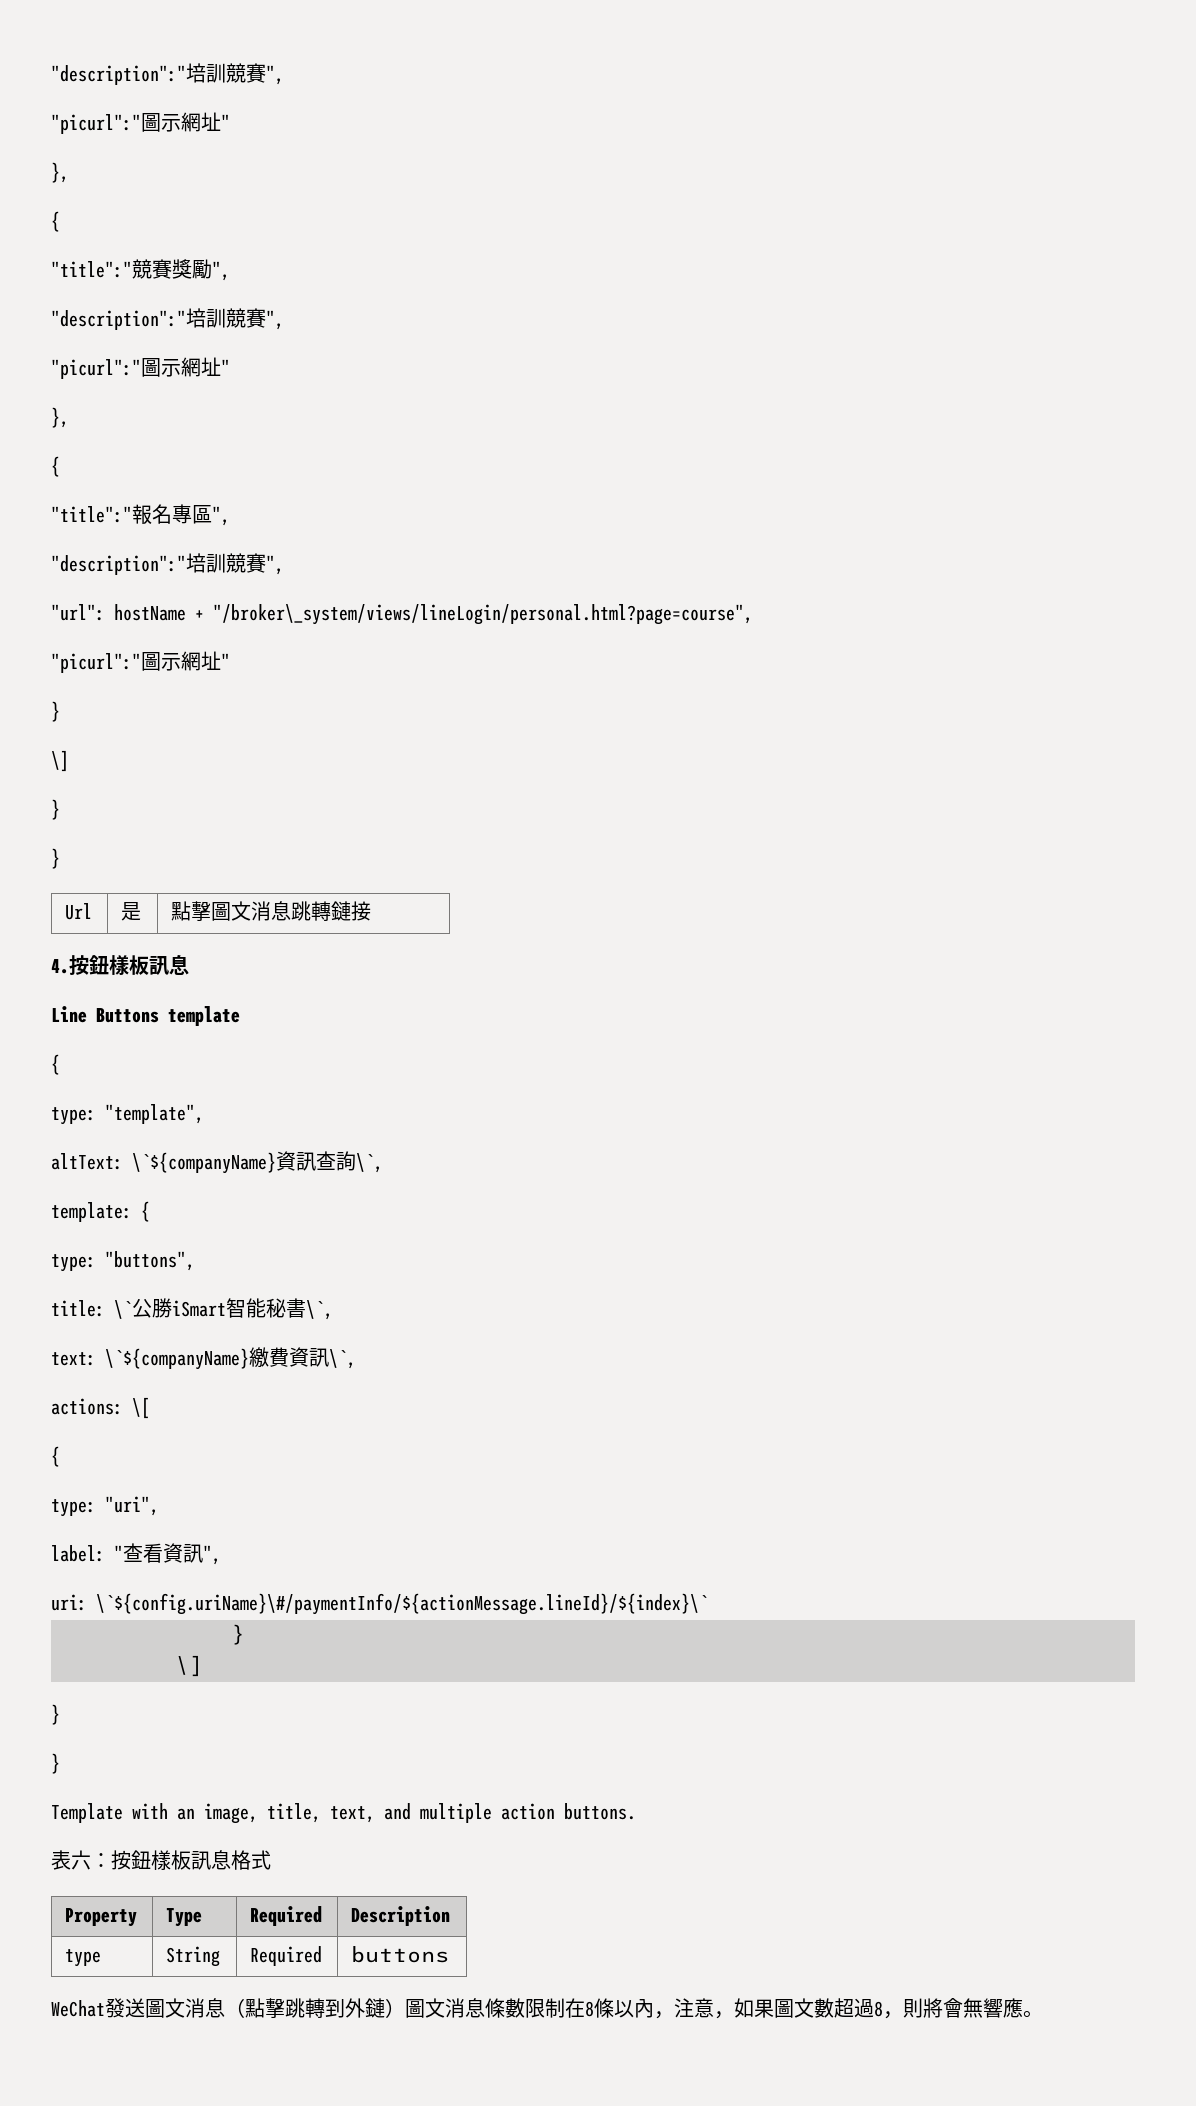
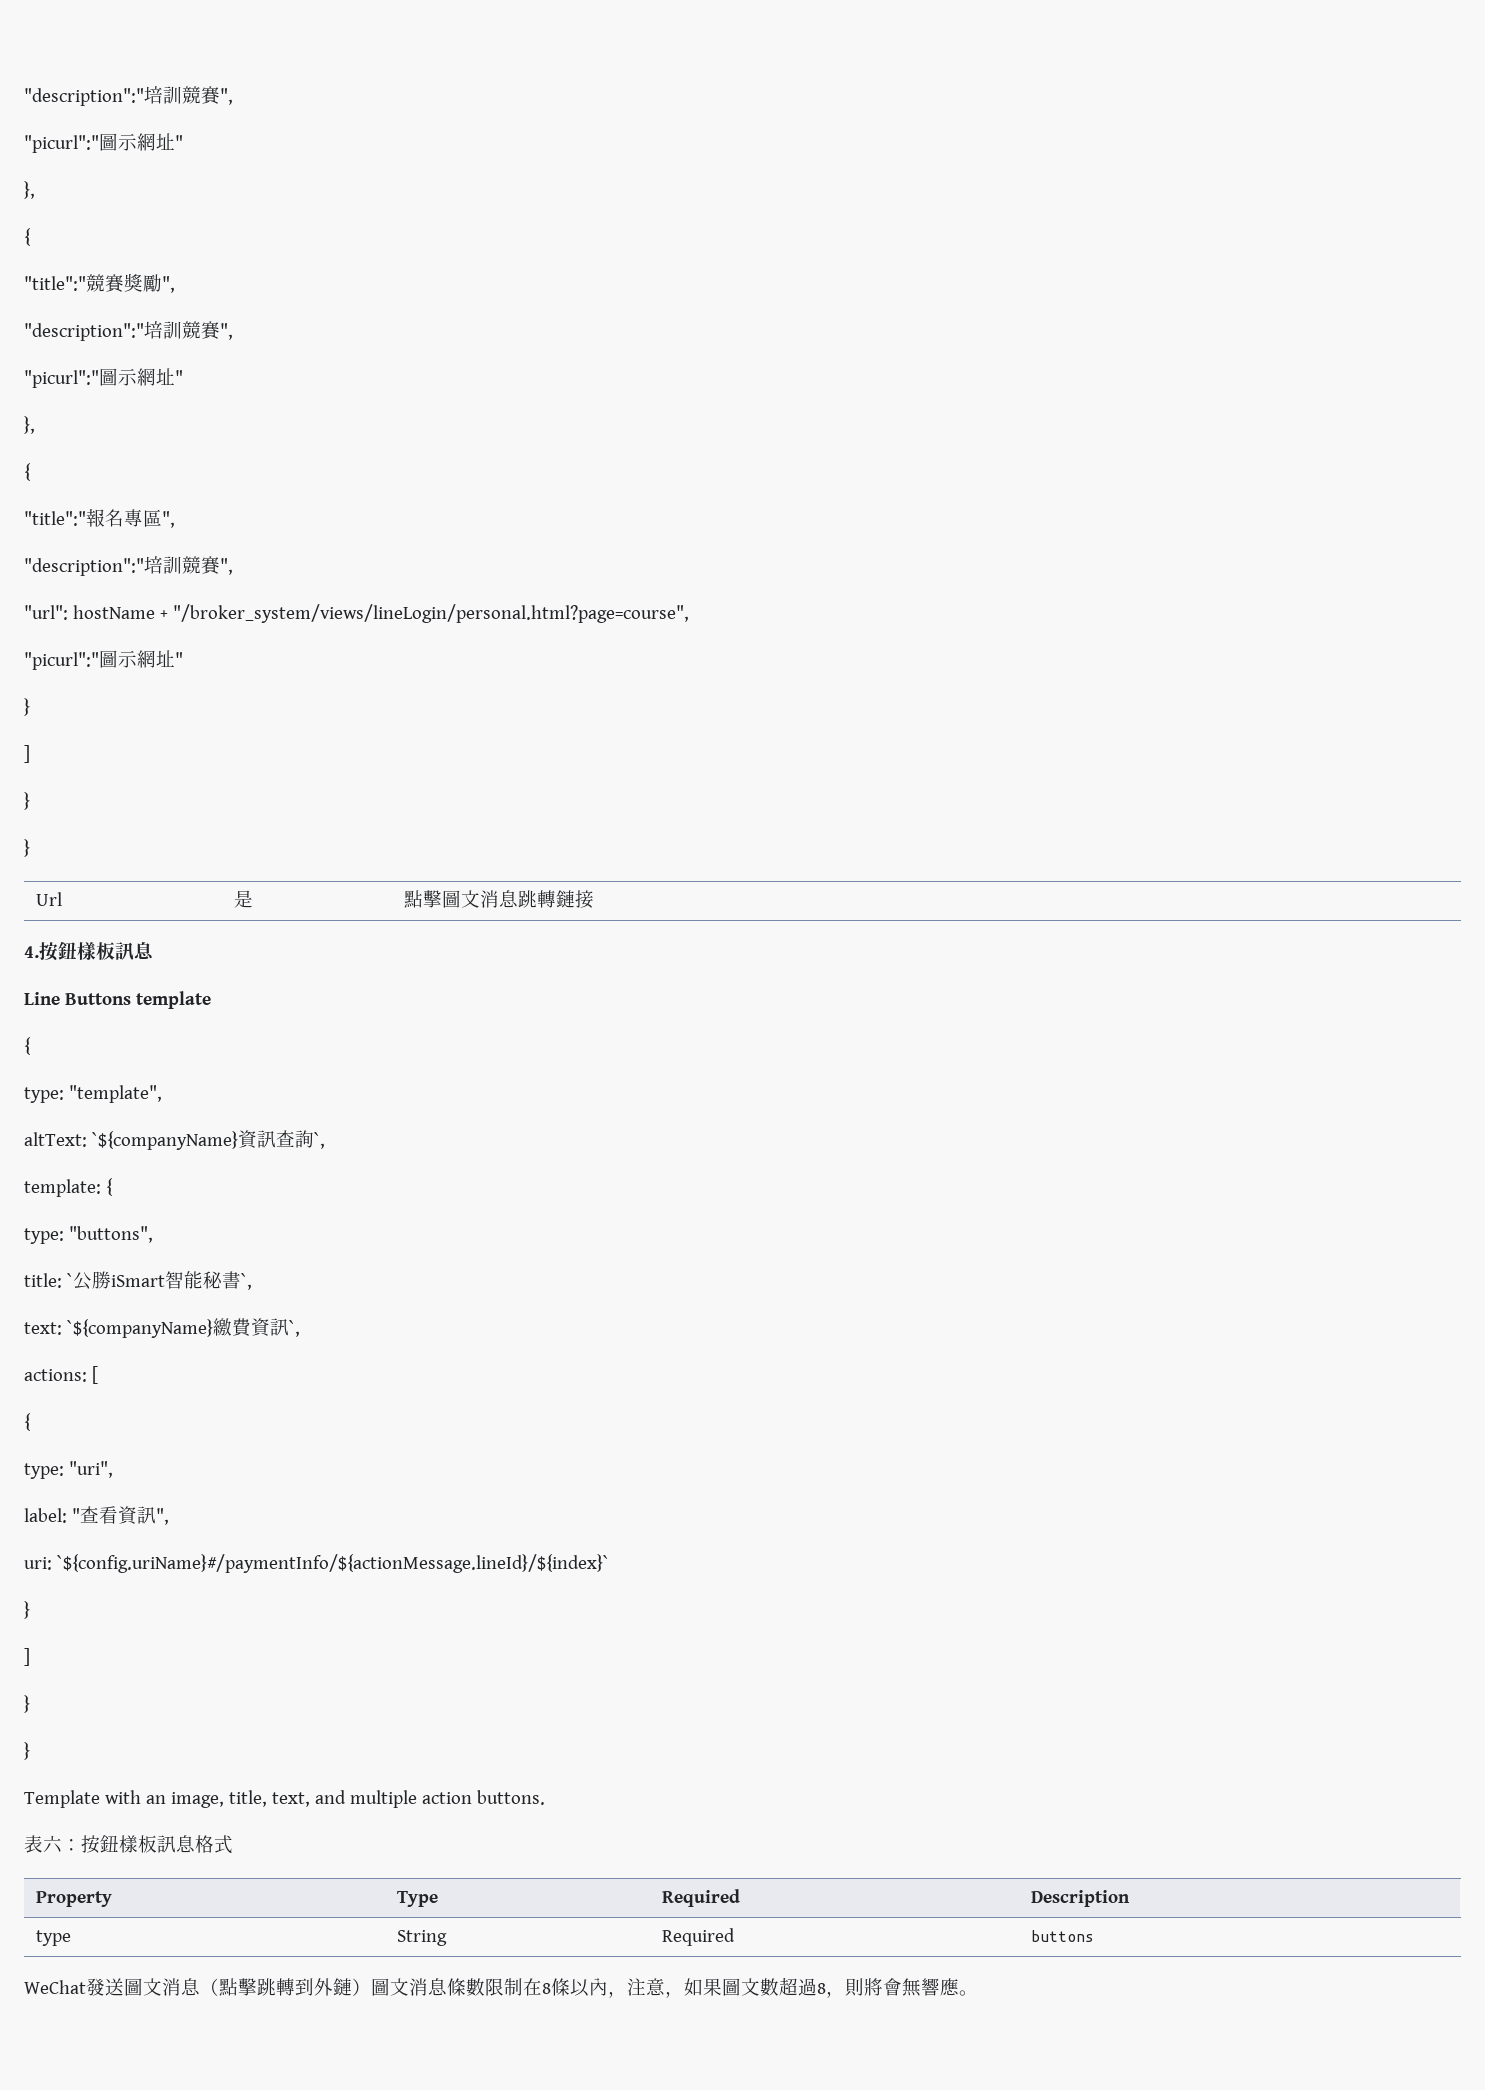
[213,604,753,625] "/broker\_system/views/lineLogin/personal.html?page=course", -> [172,604,689,623] "/broker_system/views/lineLogin/personal.html?page=course",
[51,750,69,772] \] -> [24,745,30,763] ]
[132,1152,276,1174] \`${companyName} -> [91,1131,238,1150] `${companyName}
[356,1153,383,1173] \`, -> [313,1132,325,1149] `,
[114,1300,132,1319] \` -> [66,1273,73,1287] `
[306,1300,333,1320] \`, -> [240,1273,252,1290] `,
[105,1348,249,1370] \`${companyName} -> [66,1319,213,1338] `${companyName}
[329,1349,356,1369] \`, -> [288,1320,300,1337] `,
[132,1397,150,1419] \[ -> [91,1366,98,1384] [
[96,1593,708,1615] [231,1624,245,1645] [175,1655,203,1677] \`${config.uriName}\#/paymentInfo/${actionMessage.lineId}/${index}\` // } // \] -> [56,1554,609,1573] [24,1601,30,1619] [24,1648,30,1666] `${config.uriName}#/paymentInfo/${actionMessage.lineId}/${index}` // } // ]

